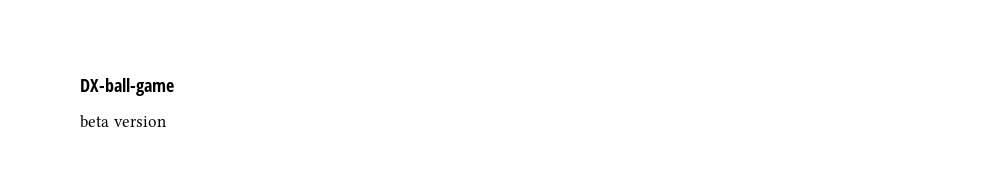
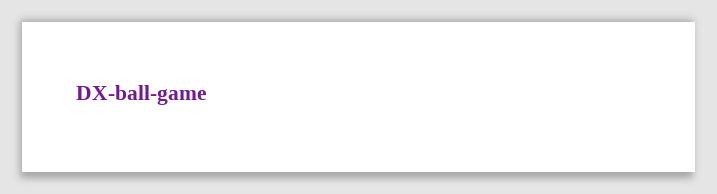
[80,115,166,128] // beta version -> (207, 95) none

